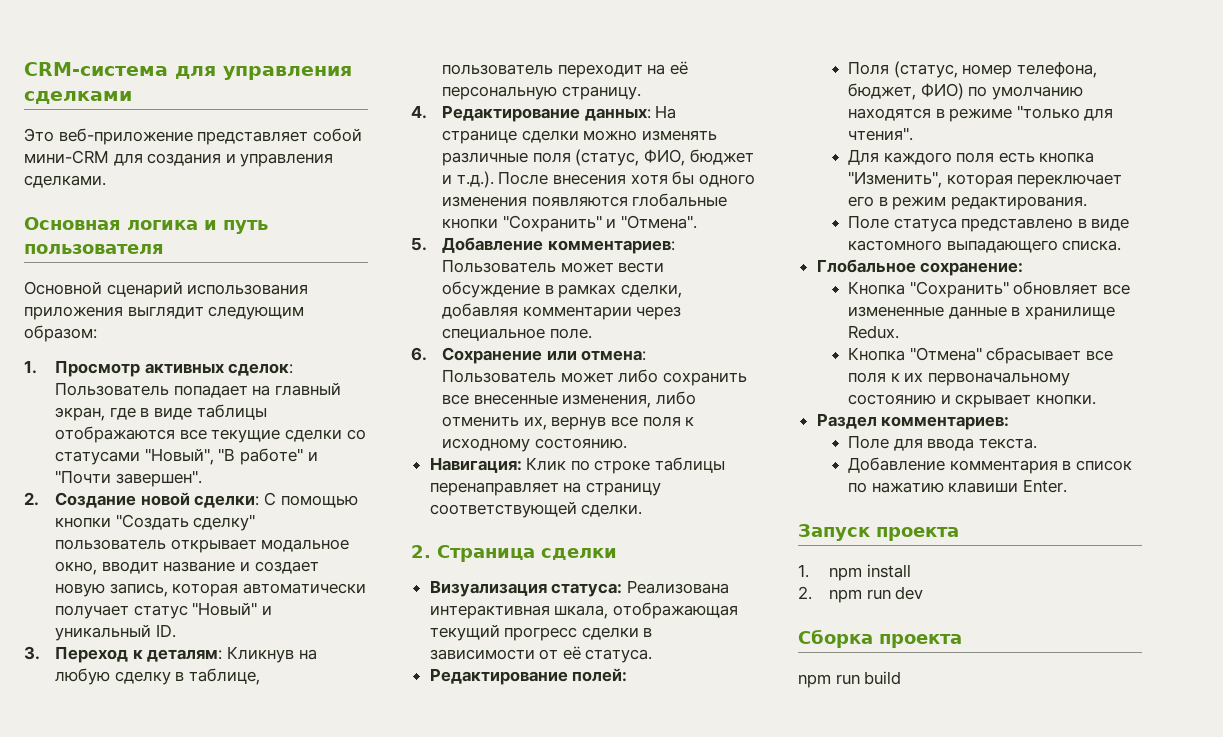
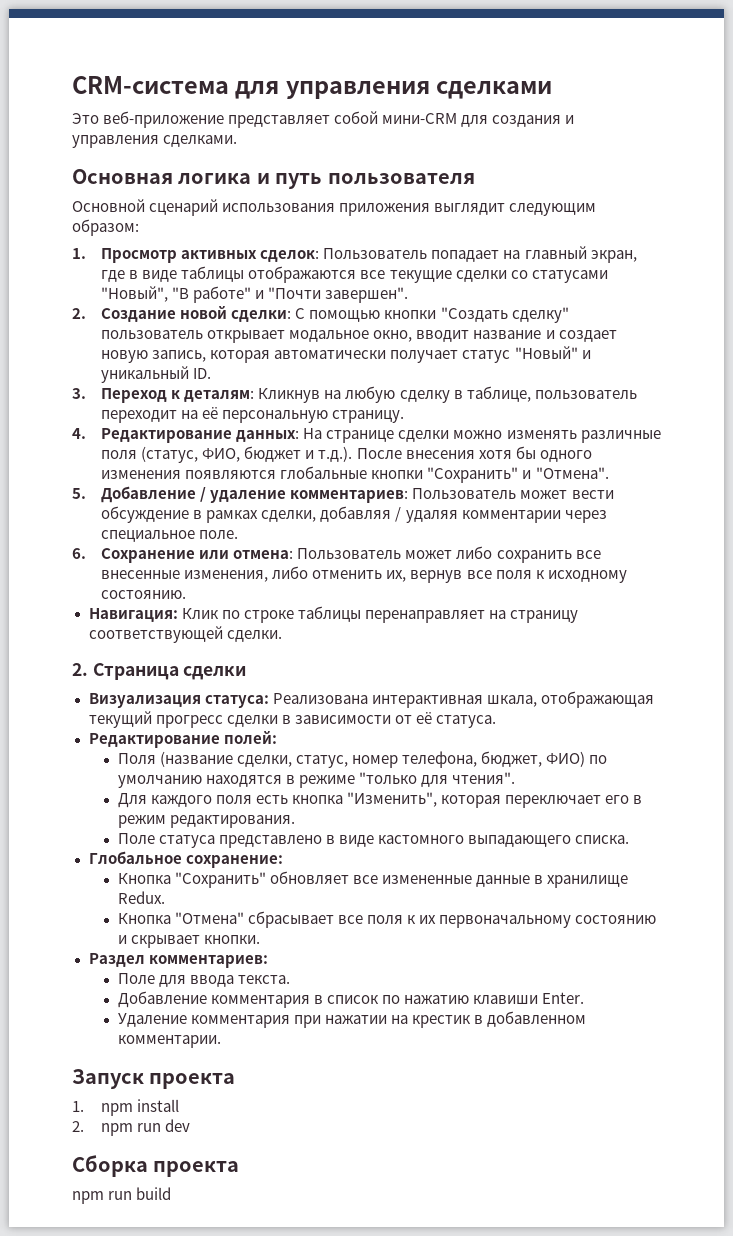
(544, 245) none -> [200,487,287,503] / удаление
(519, 311) none -> [395,507,458,523] / удаляя
[893,61,958,78] (статус, -> [159,751,348,768] (название сделки, статус,
(1067, 486) none -> [117,1011,587,1028] [117,1035,221,1048] // Удаление комментария при нажатии на крестик в добавленном комментарии.

